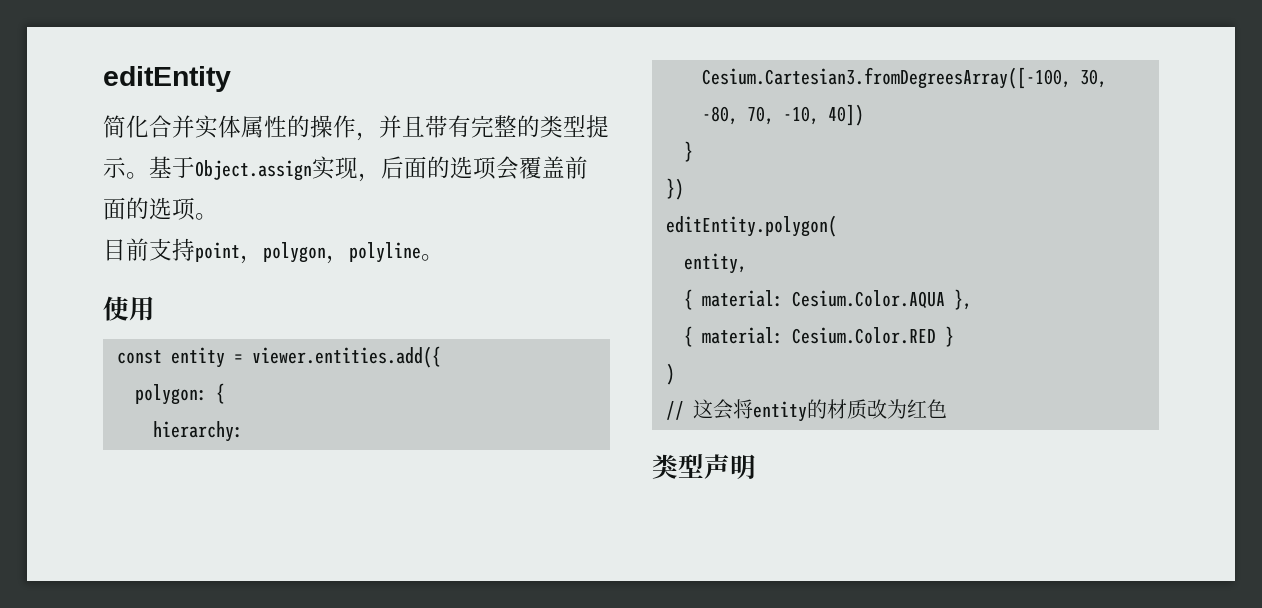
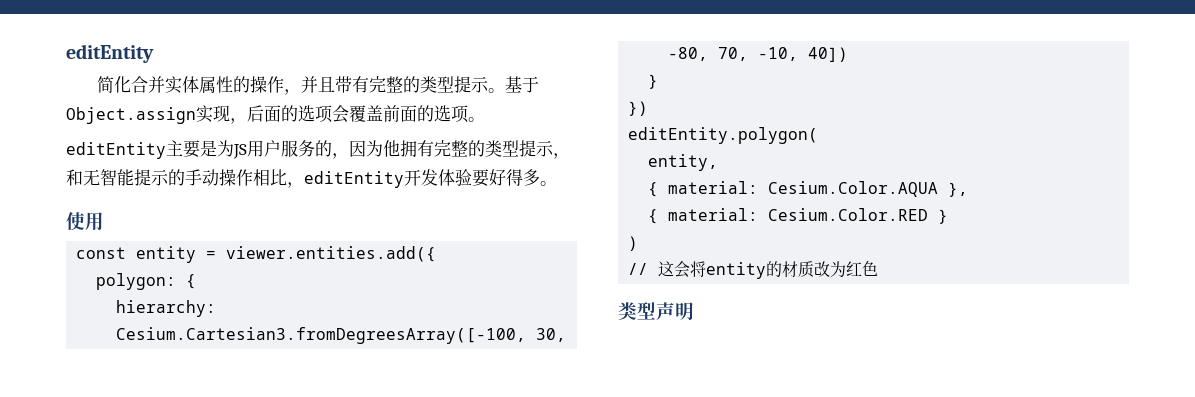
[103,238,421,264] 目前支持point，polygon，polyline -> [66,140,570,159] [66,169,540,188] editEntity主要是为JS用户服务的，因为他拥有完整的类型提示，和无智能提示的手动操作相比，editEntity开发体验要好得多

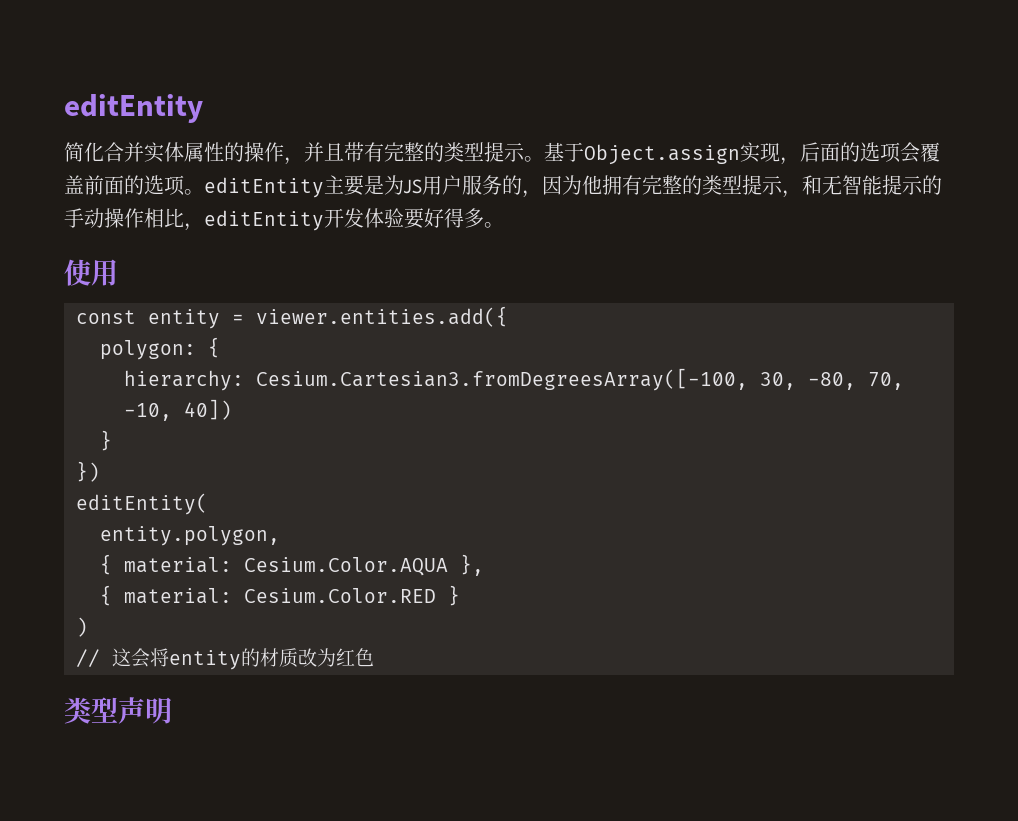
(485, 119) // -> (204, 192) none
[628,127,819,144] [648,154,719,171] editEntity.polygon( // entity, -> [76,493,208,515] [100,526,280,546] editEntity( // entity.polygon,

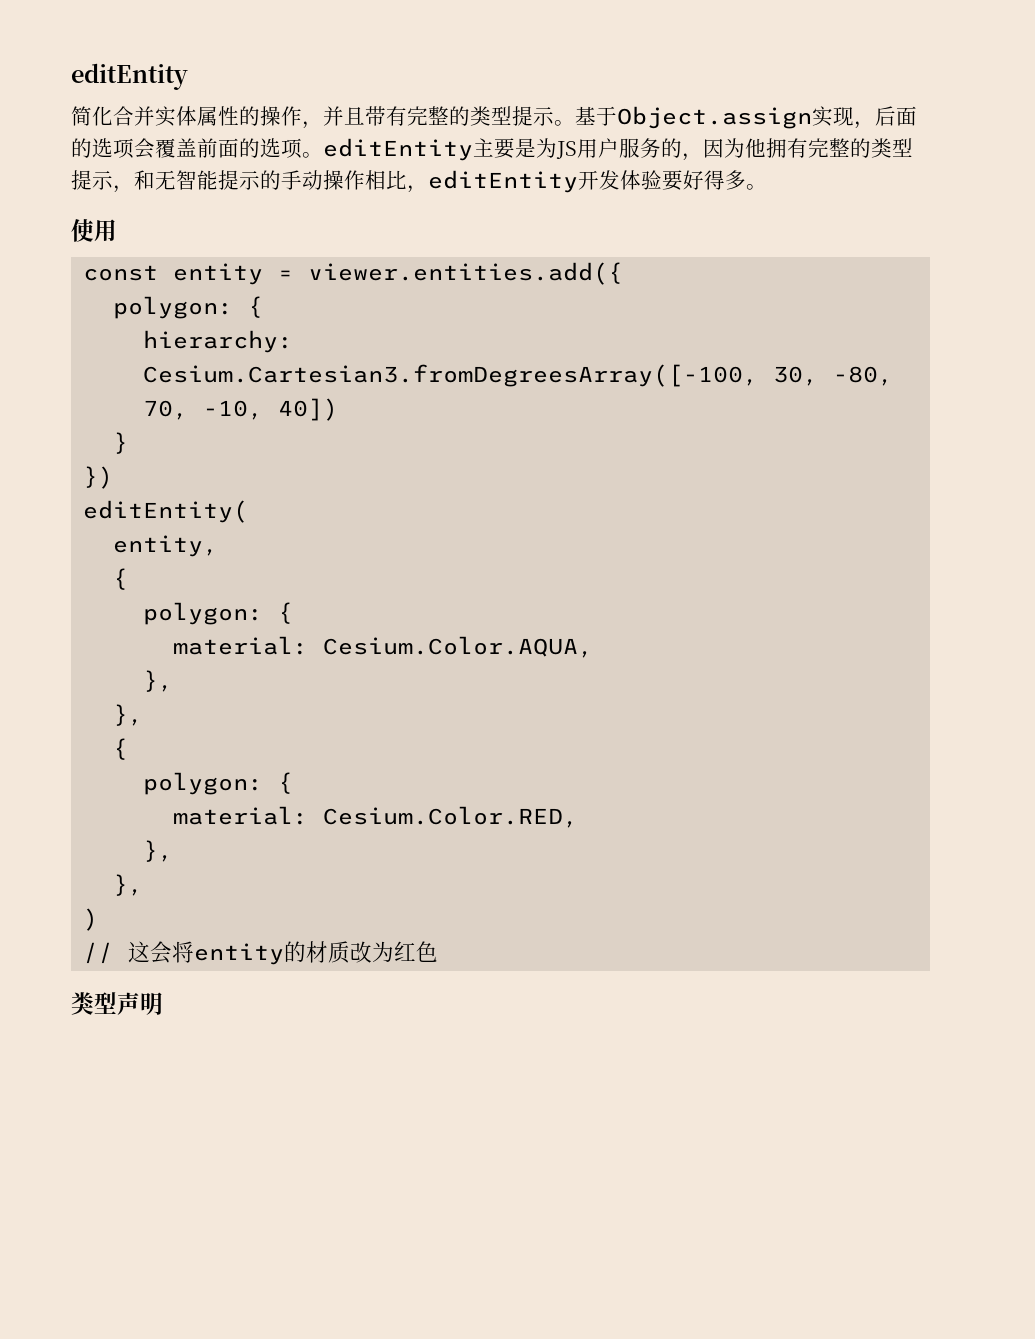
[100,526,280,546] [100,554,484,576] [100,585,460,606] entity.polygon, // { material: Cesium.Color.AQUA }, // { material: Cesium.Color.RED } -> [113,535,219,557] [113,568,129,590] [143,602,294,625] [173,636,594,658] [143,670,174,692] [113,704,144,726] [113,738,129,760] [143,772,294,795] [173,806,579,828] [143,840,174,862] [113,874,144,896] entity, // { // polygon: { // material: Cesium.Color.AQUA, // }, // }, // { // polygon: { // material: Cesium.Color.RED, // }, // },

